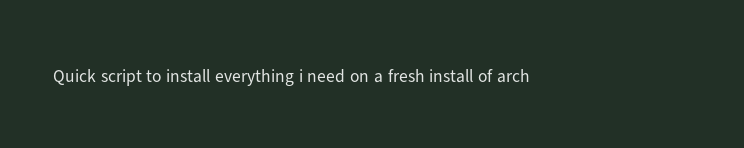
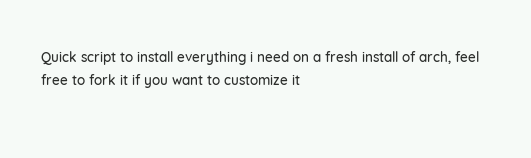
[496,69,530,83] arch -> [419,51,479,64] [41,74,300,88] arch, feel free to fork it if you want to customize it

